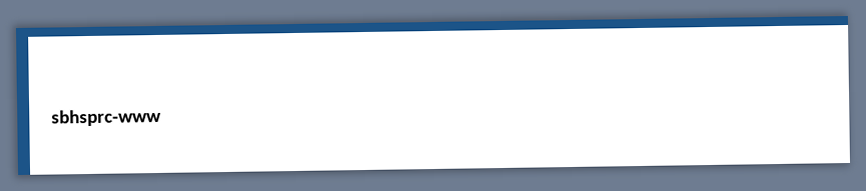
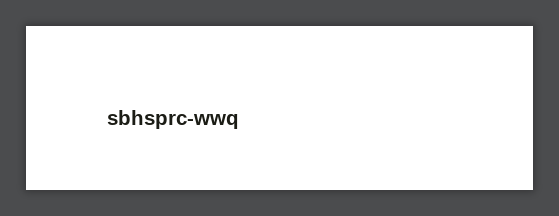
[51,108,162,127] sbhsprc-www -> [107,110,239,129] sbhsprc-wwq

